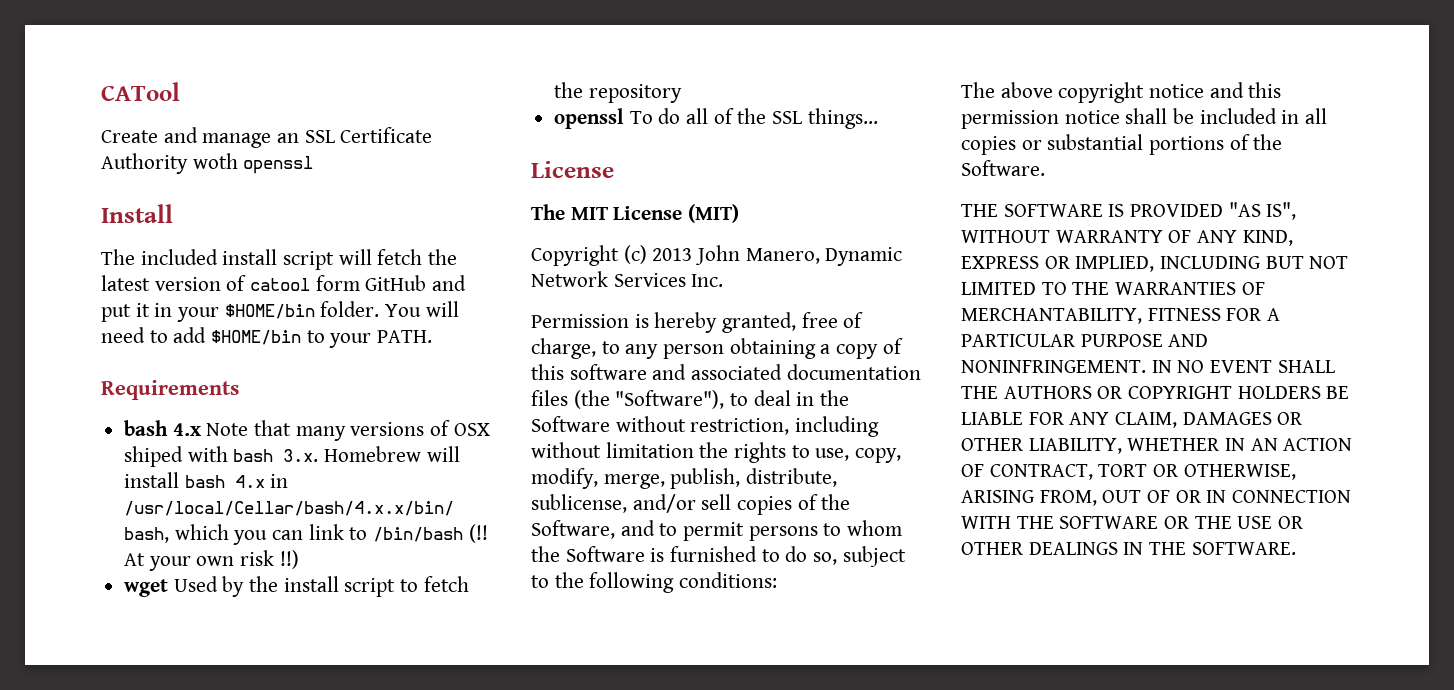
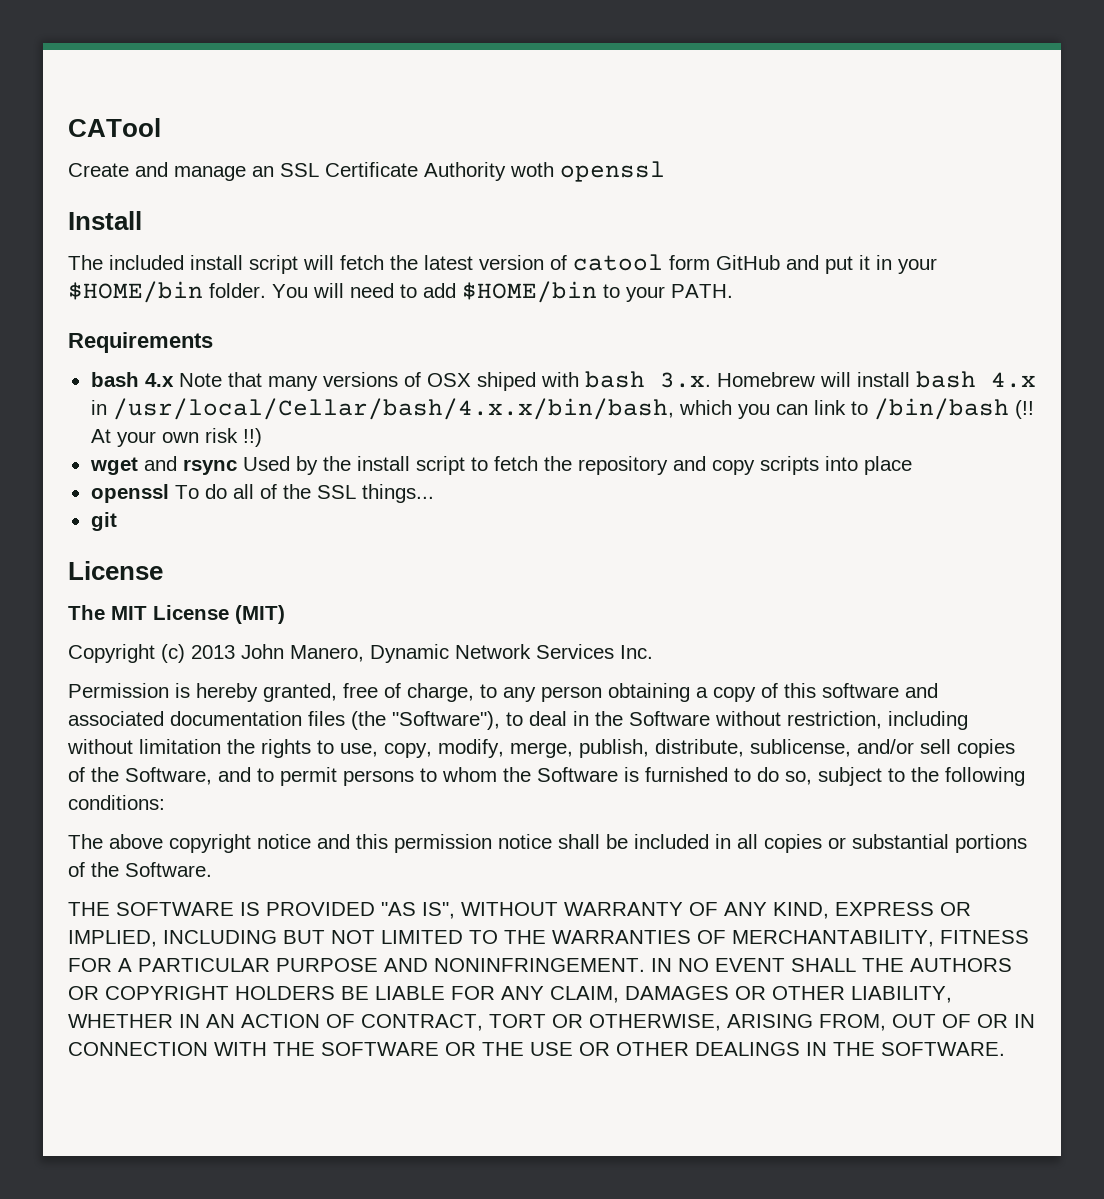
(169, 588) none -> [143,456,237,475] and rsync
(682, 93) none -> [672,456,912,475] and copy scripts into place
(878, 118) none -> [90,512,117,531] // git

